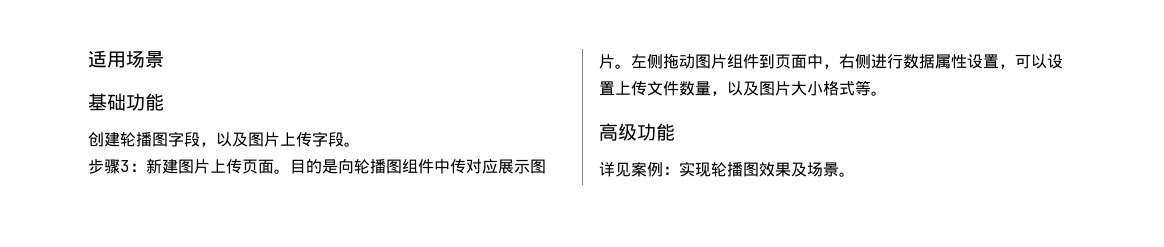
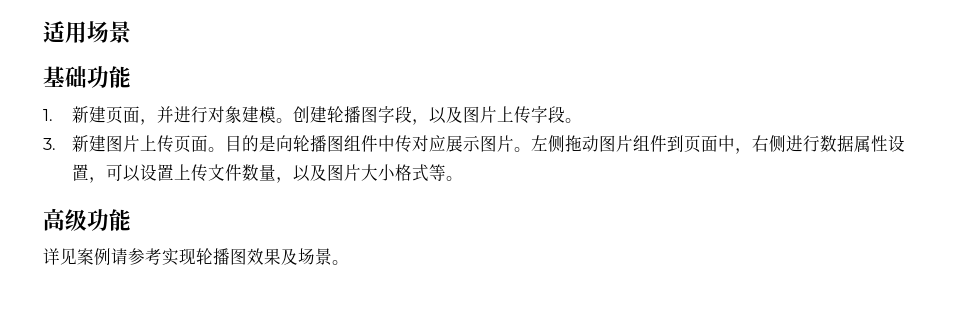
(164, 102) none -> [43,106,294,125] 1.新建页面，并进行对象建模。
[88,159,146,174] 步骤3： -> [43,138,56,150] 3.
[663,166,679,175] ： -> [111,248,162,265] 请参考

